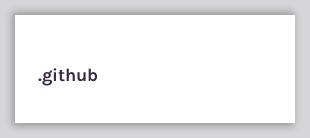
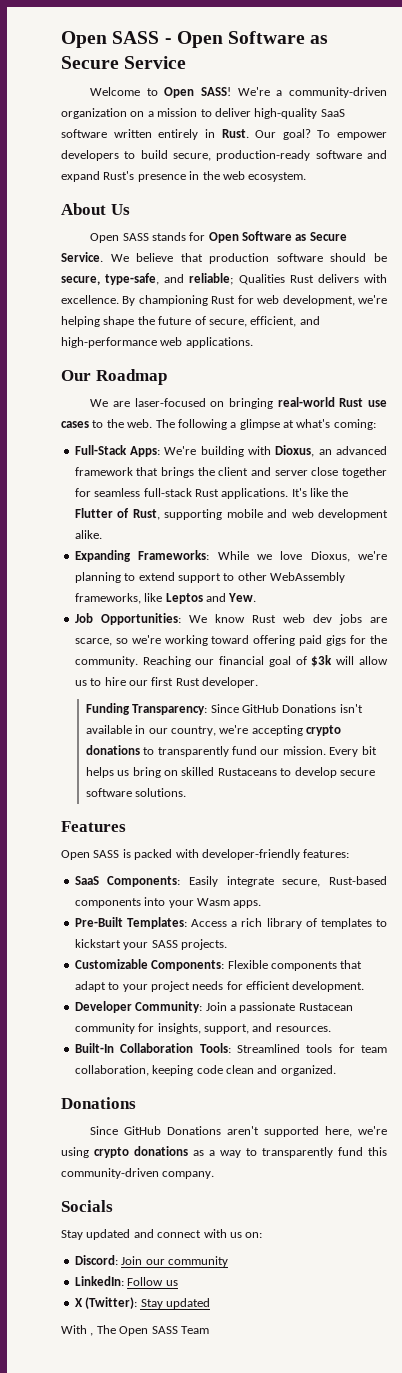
[38,68,98,86] .github -> [61,31,329,48] [61,56,187,69] [90,87,387,98] [61,108,345,119] [61,129,387,140] [61,150,387,161] [61,171,307,182] [61,203,130,215] [90,231,347,243] [61,252,387,264] [61,273,387,285] [61,295,387,306] [61,316,320,327] [61,337,253,348] [61,369,167,385] [90,397,387,409] [61,419,376,430] [74,445,387,457] [74,467,387,478] [74,488,349,499] [74,508,388,520] [74,530,102,539] [74,550,387,562] [74,572,345,583] [74,593,257,604] [74,613,387,625] [74,635,388,646] [74,655,388,667] [74,677,258,688] [85,703,363,715] [85,725,342,736] [85,745,377,757] [85,767,375,778] [85,788,187,797] [61,821,126,832] [61,849,350,860] [74,876,387,887] [74,897,262,908] [74,917,387,929] [74,939,227,950] [74,959,363,971] [74,981,365,992] [74,1001,353,1013] [74,1023,331,1034] [74,1043,387,1053] [74,1065,336,1076] [61,1097,136,1109] [90,1126,387,1137] [61,1146,387,1158] [61,1168,215,1179] [61,1200,113,1212] [61,1229,263,1240] [74,1255,228,1267] [74,1276,178,1286] [74,1297,210,1309] [61,1325,209,1336] Open SASS - Open Software as Secure Service // Welcome to Open SASS! We're a community-driven organization on a mission to deliver high-quality SaaS software written entirely in Rust. Our goal? To empower developers to build secure, production-ready software and expand Rust's presence in the web ecosystem. // About Us // Open SASS stands for Open Software as Secure Service. We believe that production software should be secure, type-safe, and reliable; Qualities Rust delivers with excellence. By championing Rust for web development, we're helping shape the future of secure, efficient, and high-performance web applications. // Our Roadmap // We are laser-focused on bringing real-world Rust use cases to the web. The following a glimpse at what's coming: // Full-Stack Apps: We're building with Dioxus, an advanced framework that brings the client and server close together for seamless full-stack Rust applications. It's like the Flutter of Rust, supporting mobile and web development alike. // Expanding Frameworks: While we love Dioxus, we're planning to extend support to other WebAssembly frameworks, like Leptos and Yew. // Job Opportunities: We know Rust web dev jobs are scarce, so we're working toward offering paid gigs for the community. Reaching our financial goal of $3k will allow us to hire our first Rust developer. // Funding Transparency: Since GitHub Donations isn't available in our country, we're accepting crypto donations to transparently fund our mission. Every bit helps us bring on skilled Rustaceans to develop secure software solutions. // Features // Open SASS is packed with developer-friendly features: // SaaS Components: Easily integrate secure, Rust-based components into your Wasm apps. // Pre-Built Templates: Access a rich library of templates to kickstart your SASS projects. // Customizable Components: Flexible components that adapt to your project needs for efficient development. // Developer Community: Join a passionate Rustacean community for insights, support, and resources. // Built-In Collaboration Tools: Streamlined tools for team collaboration, keeping code clean and organized. // Donations // Since GitHub Donations aren't supported here, we're using crypto donations as a way to transparently fund this community-driven company. // Socials // Stay updated and connect with us on: // Discord: Join our community // LinkedIn: Follow us // X (Twitter): Stay updated // With , The Open SASS Team

